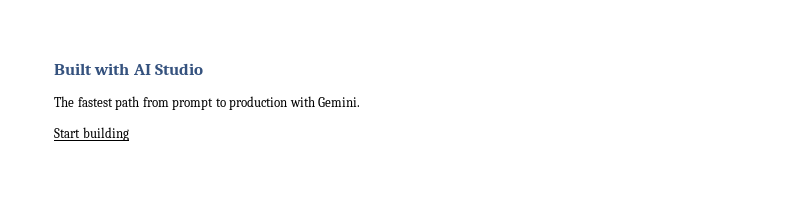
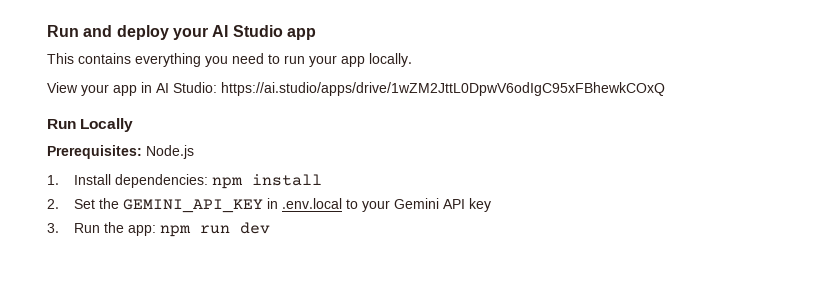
[54,63,204,75] [54,96,361,110] [54,127,129,141] Built with AI Studio // The fastest path from prompt to production with Gemini. // Start building -> [47,25,316,40] [47,53,412,67] [47,82,665,96] [47,118,134,132] [47,145,194,159] [47,174,322,189] [47,198,491,213] [47,222,270,237] Run and deploy your AI Studio app // This contains everything you need to run your app locally. // View your app in AI Studio: https://ai.studio/apps/drive/1wZM2JttL0DpwV6odIgC95xFBhewkCOxQ // Run Locally // Prerequisites: Node.js // 1. Install dependencies: npm install // 2. Set the GEMINI_API_KEY in .env.local to your Gemini API key // 3. Run the app: npm run dev

